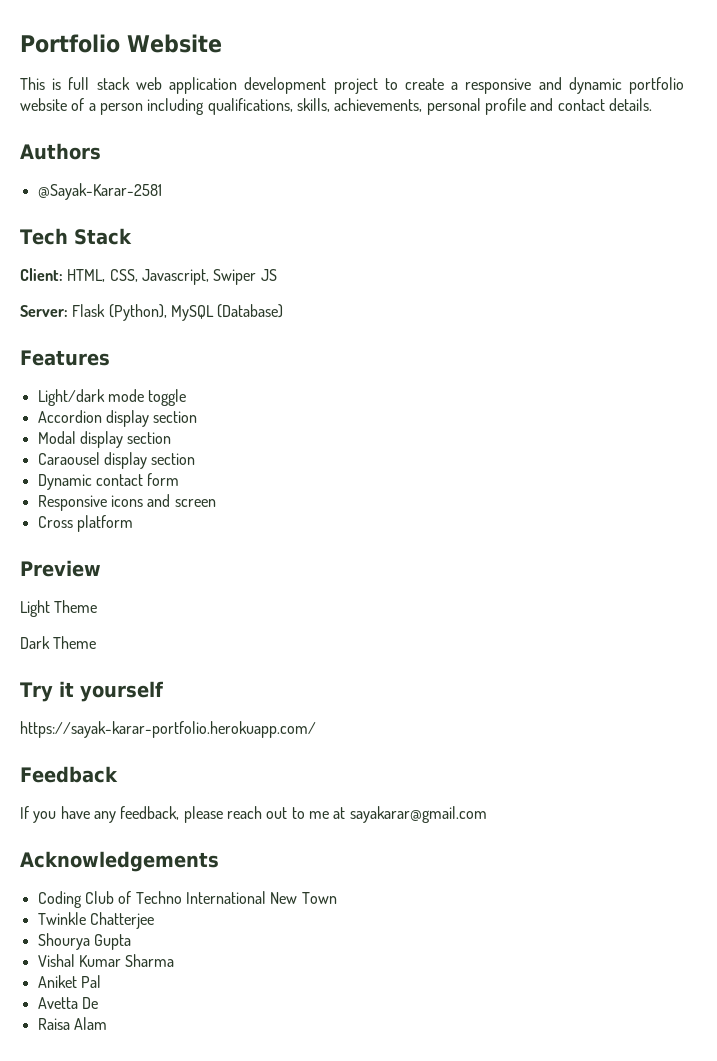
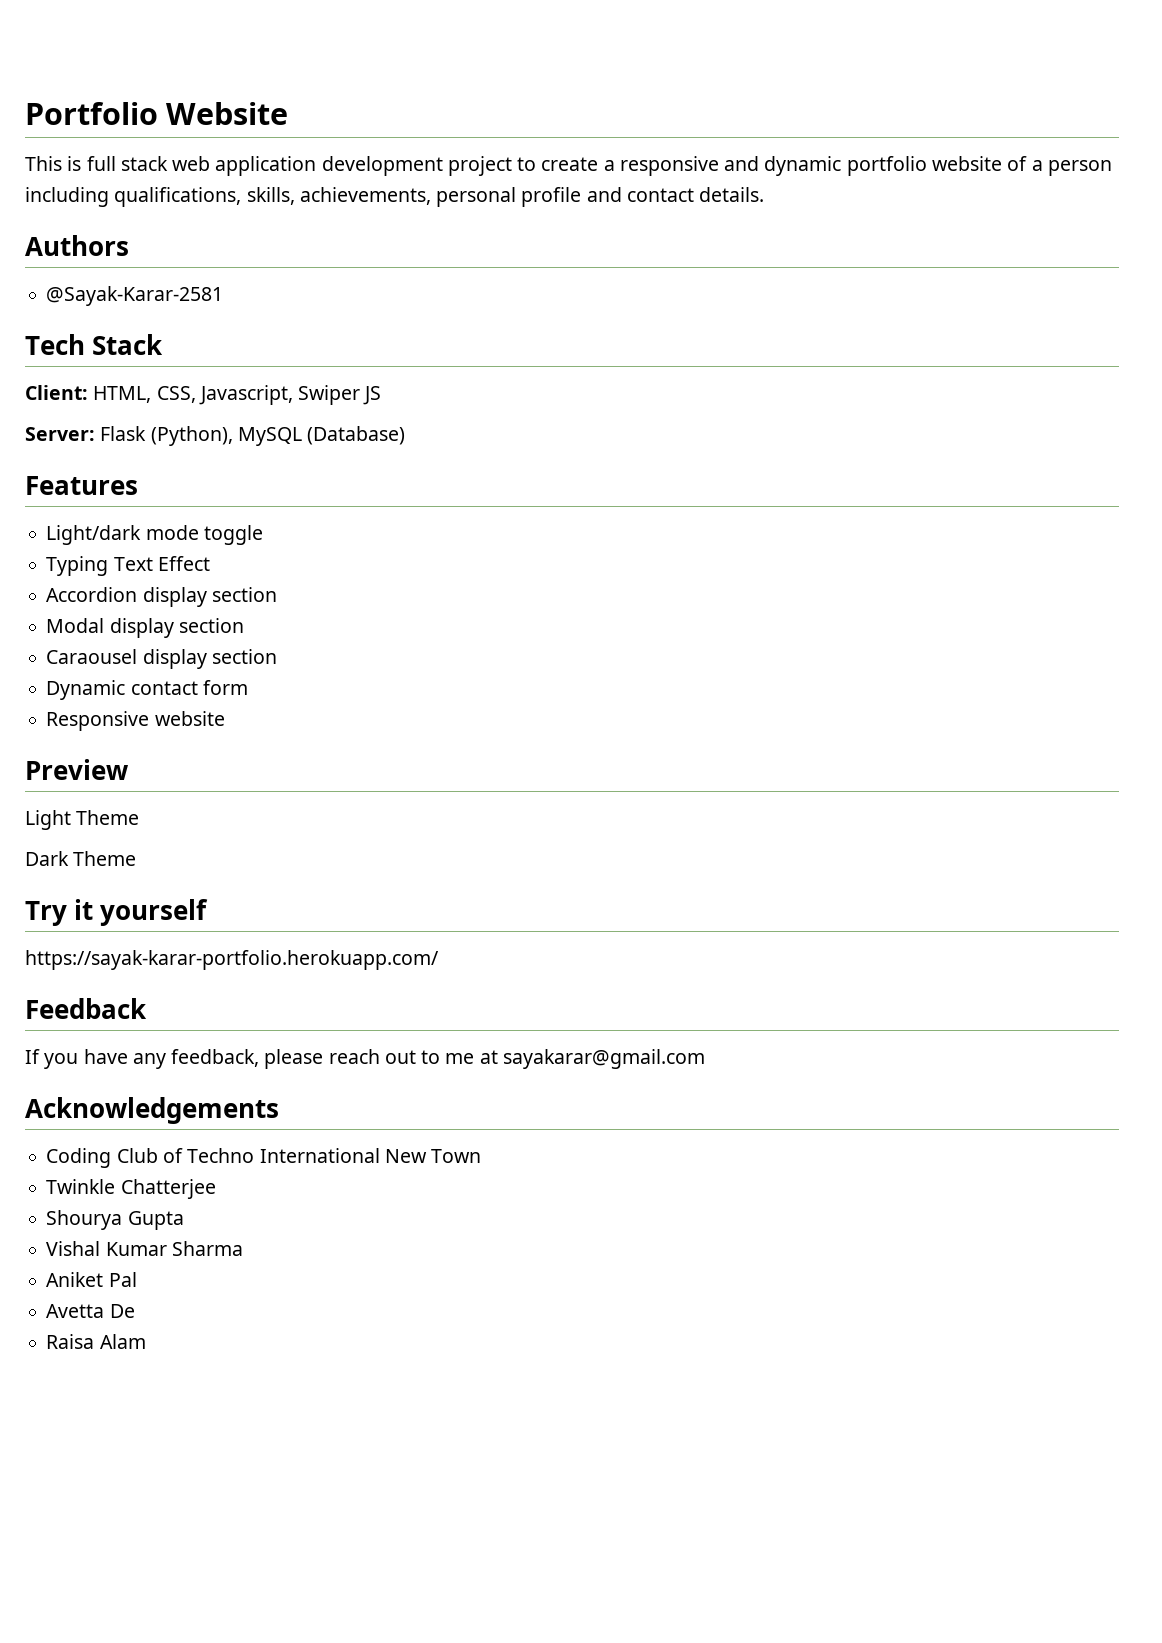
(187, 397) none -> [46,556,210,576] // Typing Text Effect
[110,494,216,507] [37,515,133,532] icons and screen // Cross platform -> [154,711,225,726] website

